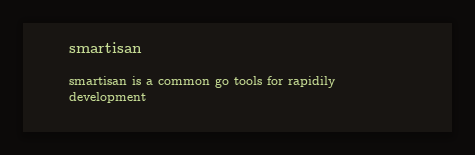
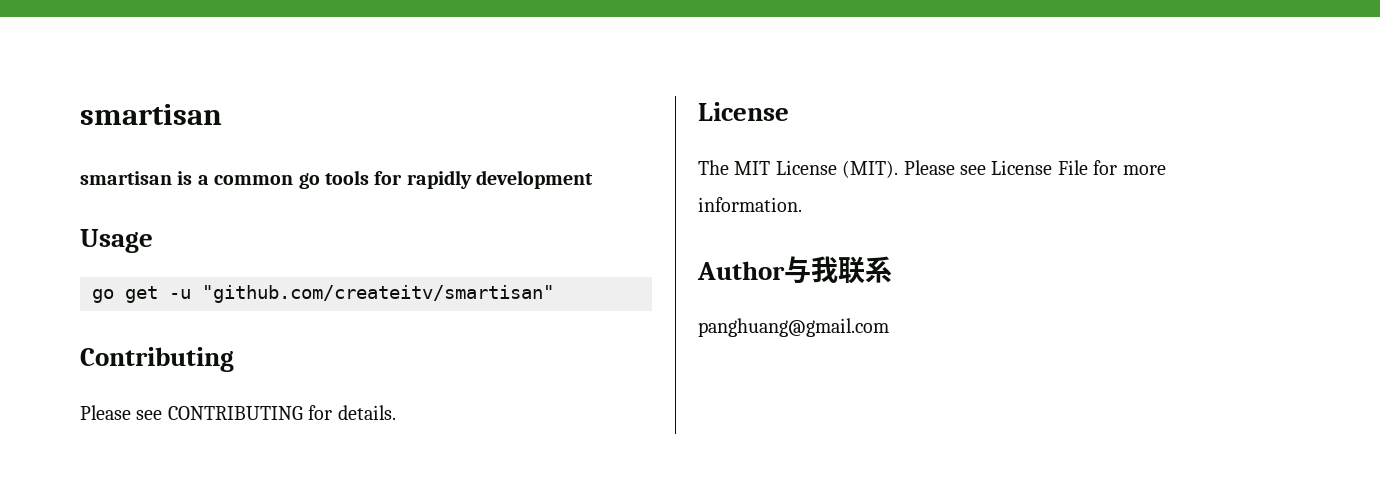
[288,76,336,88] rapidily -> [406,170,472,189] rapidly
(146, 97) none -> [80,229,153,253] [92,285,554,303] [80,347,234,372] [80,405,396,420] [698,102,789,121] [698,160,1166,178] [698,197,802,212] [697,256,892,284] [698,318,889,337] // Usage // go get -u "github.com/createitv/smartisan" // Contributing // Please see CONTRIBUTING for details. // License // The MIT License (MIT). Please see License File for more information. // Author与我联系 // panghuang@gmail.com

